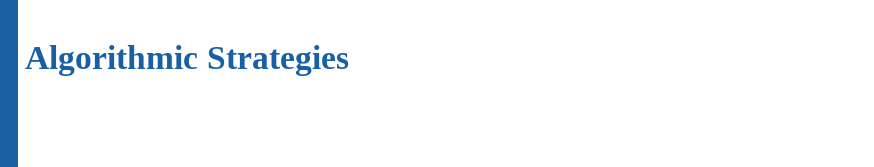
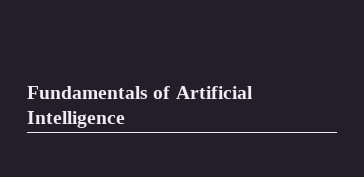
[25,45,350,76] Algorithmic Strategies -> [27,86,253,99] [27,111,125,128] Fundamentals of Artificial Intelligence

